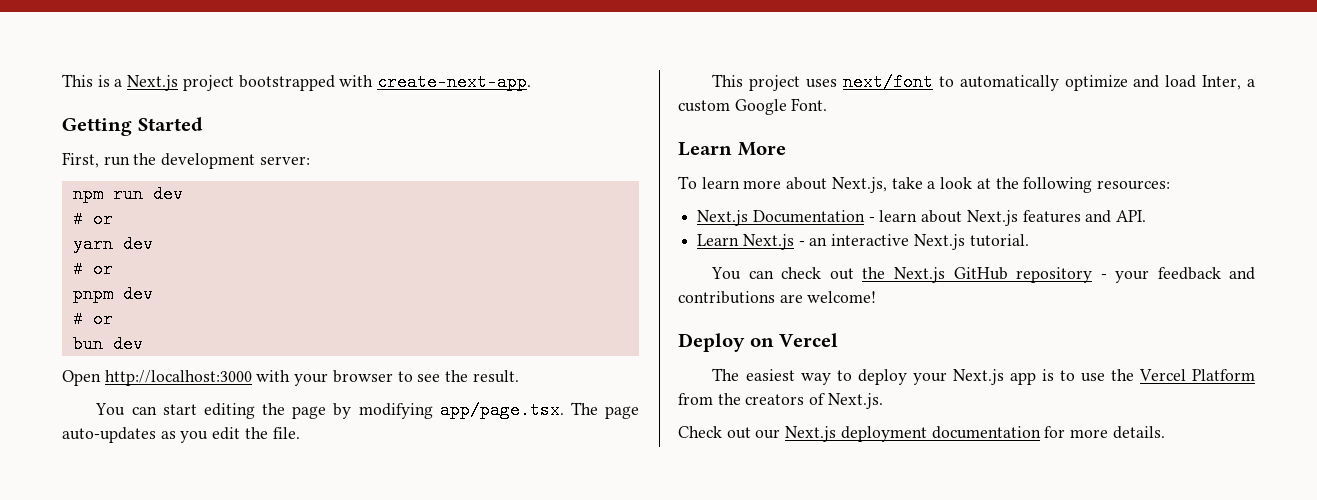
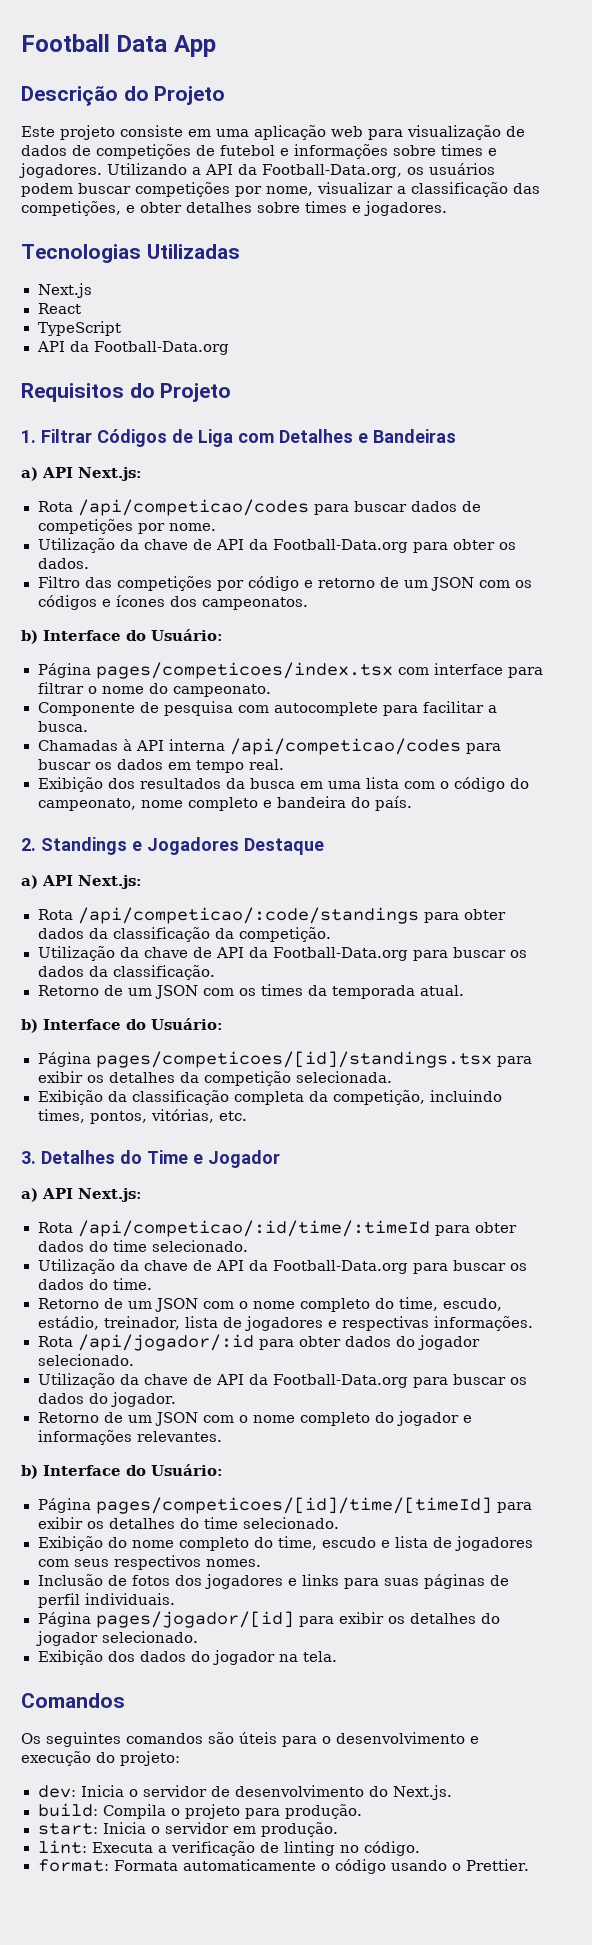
[62,73,532,91] [62,117,203,136] [62,152,310,169] [72,185,183,203] [72,210,113,228] [72,235,153,253] [72,260,113,278] [72,285,153,303] [72,310,113,328] [72,335,143,353] [62,370,519,386] [95,401,639,419] [62,427,300,443] [712,73,1255,91] [678,98,828,115] [678,142,786,156] [678,176,1170,193] [697,210,1147,226] [697,234,1029,250] [711,267,1255,283] [678,291,877,304] [678,333,839,352] [712,368,1255,385] [678,393,883,409] [678,426,1165,442] This is a Next.js project bootstrapped with create-next-app. // Getting Started // First, run the development server: // npm run dev // # or // yarn dev // # or // pnpm dev // # or // bun dev // Open http://localhost:3000 with your browser to see the result. // You can start editing the page by modifying app/page.tsx. The page auto-updates as you edit the file. // This project uses next/font to automatically optimize and load Inter, a custom Google Font. // Learn More // To learn more about Next.js, take a look at the following resources: // Next.js Documentation - learn about Next.js features and API. // Learn Next.js - an interactive Next.js tutorial. // You can check out the Next.js GitHub repository - your feedback and contributions are welcome! // Deploy on Vercel // The easiest way to deploy your Next.js app is to use the Vercel Platform from the creators of Next.js. // Check out our Next.js deployment documentation for more details. -> [21,34,216,57] [21,86,226,106] [21,125,525,140] [21,144,497,159] [19,163,495,178] [21,182,540,197] [21,201,447,216] [21,244,240,263] [37,283,92,298] [37,303,81,314] [37,321,121,336] [36,341,229,355] [21,383,232,402] [21,429,456,447] [21,467,142,481] [37,499,481,516] [37,519,216,534] [37,538,516,553] [37,558,89,569] [37,576,532,591] [37,595,308,610] [21,629,223,644] [37,662,543,679] [37,682,271,697] [37,701,497,716] [37,721,88,732] [37,738,501,755] [37,759,284,773] [37,777,529,792] [37,796,412,811] [21,837,324,855] [21,875,142,889] [37,907,506,924] [37,927,331,942] [37,946,527,961] [37,965,215,980] [37,984,464,999] [21,1018,223,1033] [37,1051,532,1068] [37,1071,392,1086] [37,1090,502,1105] [37,1109,247,1124] [21,1150,280,1168] [21,1188,142,1202] [37,1220,517,1237] [37,1240,248,1252] [37,1259,527,1274] [37,1278,152,1290] [37,1297,502,1312] [37,1316,534,1331] [37,1334,480,1351] [37,1354,134,1366] [37,1373,527,1388] [37,1392,177,1407] [37,1411,472,1426] [37,1430,222,1445] [21,1464,223,1479] [37,1497,532,1514] [37,1517,339,1529] [37,1536,533,1551] [37,1555,261,1570] [37,1574,509,1589] [37,1593,175,1608] [37,1611,500,1628] [35,1631,198,1646] [37,1650,337,1665] [21,1693,125,1708] [21,1732,479,1747] [21,1751,180,1766] [37,1785,452,1800] [37,1803,362,1819] [37,1822,338,1837] [37,1840,420,1856] [37,1859,530,1874] Football Data App // Descrição do Projeto // Este projeto consiste em uma aplicação web para visualização de dados de competições de futebol e informações sobre times e jogadores. Utilizando a API da Football-Data.org, os usuários podem buscar competições por nome, visualizar a classificação das competições, e obter detalhes sobre times e jogadores. // Tecnologias Utilizadas // Next.js // React // TypeScript // API da Football-Data.org // Requisitos do Projeto // 1. Filtrar Códigos de Liga com Detalhes e Bandeiras // a) API Next.js: // Rota /api/competicao/codes para buscar dados de competições por nome. // Utilização da chave de API da Football-Data.org para obter os dados. // Filtro das competições por código e retorno de um JSON com os códigos e ícones dos campeonatos. // b) Interface do Usuário: // Página pages/competicoes/index.tsx com interface para filtrar o nome do campeonato. // Componente de pesquisa com autocomplete para facilitar a busca. // Chamadas à API interna /api/competicao/codes para buscar os dados em tempo real. // Exibição dos resultados da busca em uma lista com o código do campeonato, nome completo e bandeira do país. // 2. Standings e Jogadores Destaque // a) API Next.js: // Rota /api/competicao/:code/standings para obter dados da classificação da competição. // Utilização da chave de API da Football-Data.org para buscar os dados da classificação. // Retorno de um JSON com os times da temporada atual. // b) Interface do Usuário: // Página pages/competicoes/[id]/standings.tsx para exibir os detalhes da competição selecionada. // Exibição da classificação completa da competição, incluindo times, pontos, vitórias, etc. // 3. Detalhes do Time e Jogador // a) API Next.js: // Rota /api/competicao/:id/time/:timeId para obter dados do time selecionado. // Utilização da chave de API da Football-Data.org para buscar os dados do time. // Retorno de um JSON com o nome completo do time, escudo, estádio, treinador, lista de jogadores e respectivas informações. // Rota /api/jogador/:id para obter dados do jogador selecionado. // Utilização da chave de API da Football-Data.org para buscar os dados do jogador. // Retorno de um JSON com o nome completo do jogador e informações relevantes. // b) Interface do Usuário: // Página pages/competicoes/[id]/time/[timeId] para exibir os detalhes do time selecionado. // Exibição do nome completo do time, escudo e lista de jogadores com seus respectivos nomes. // Inclusão de fotos dos jogadores e links para suas páginas de perfil individuais. // Página pages/jogador/[id] para exibir os detalhes do jogador selecionado. // Exibição dos dados do jogador na tela. // Comandos // Os seguintes comandos são úteis para o desenvolvimento e execução do projeto: // dev: Inicia o servidor de desenvolvimento do Next.js. // build: Compila o projeto para produção. // start: Inicia o servidor em produção. // lint: Executa a verificação de linting no código. // format: Formata automaticamente o código usando o Prettier.

